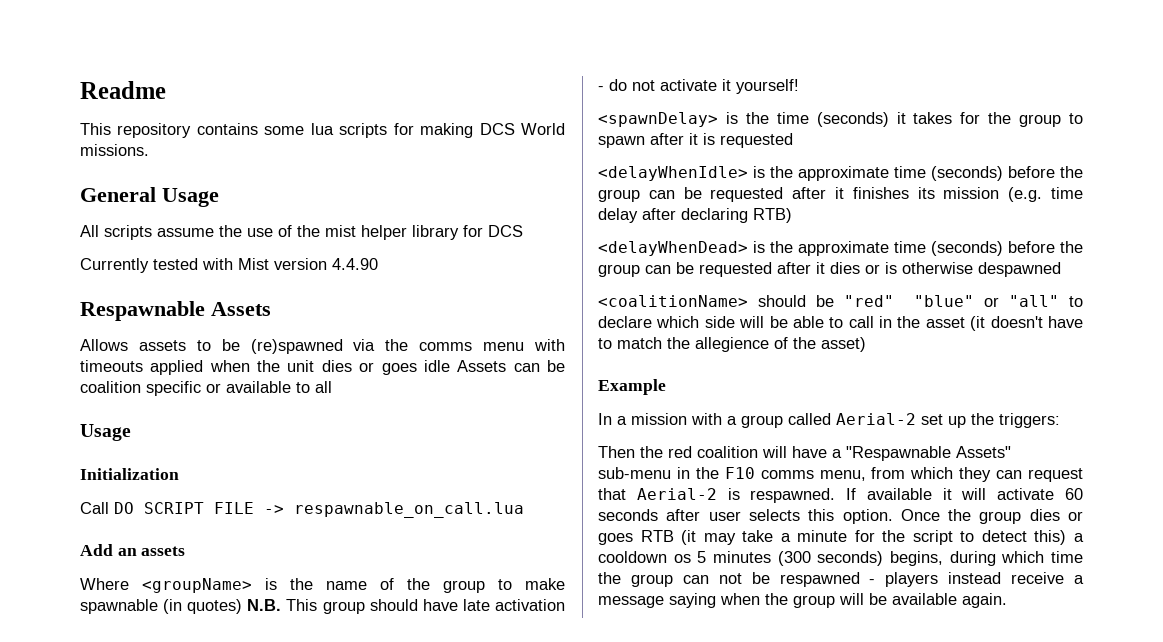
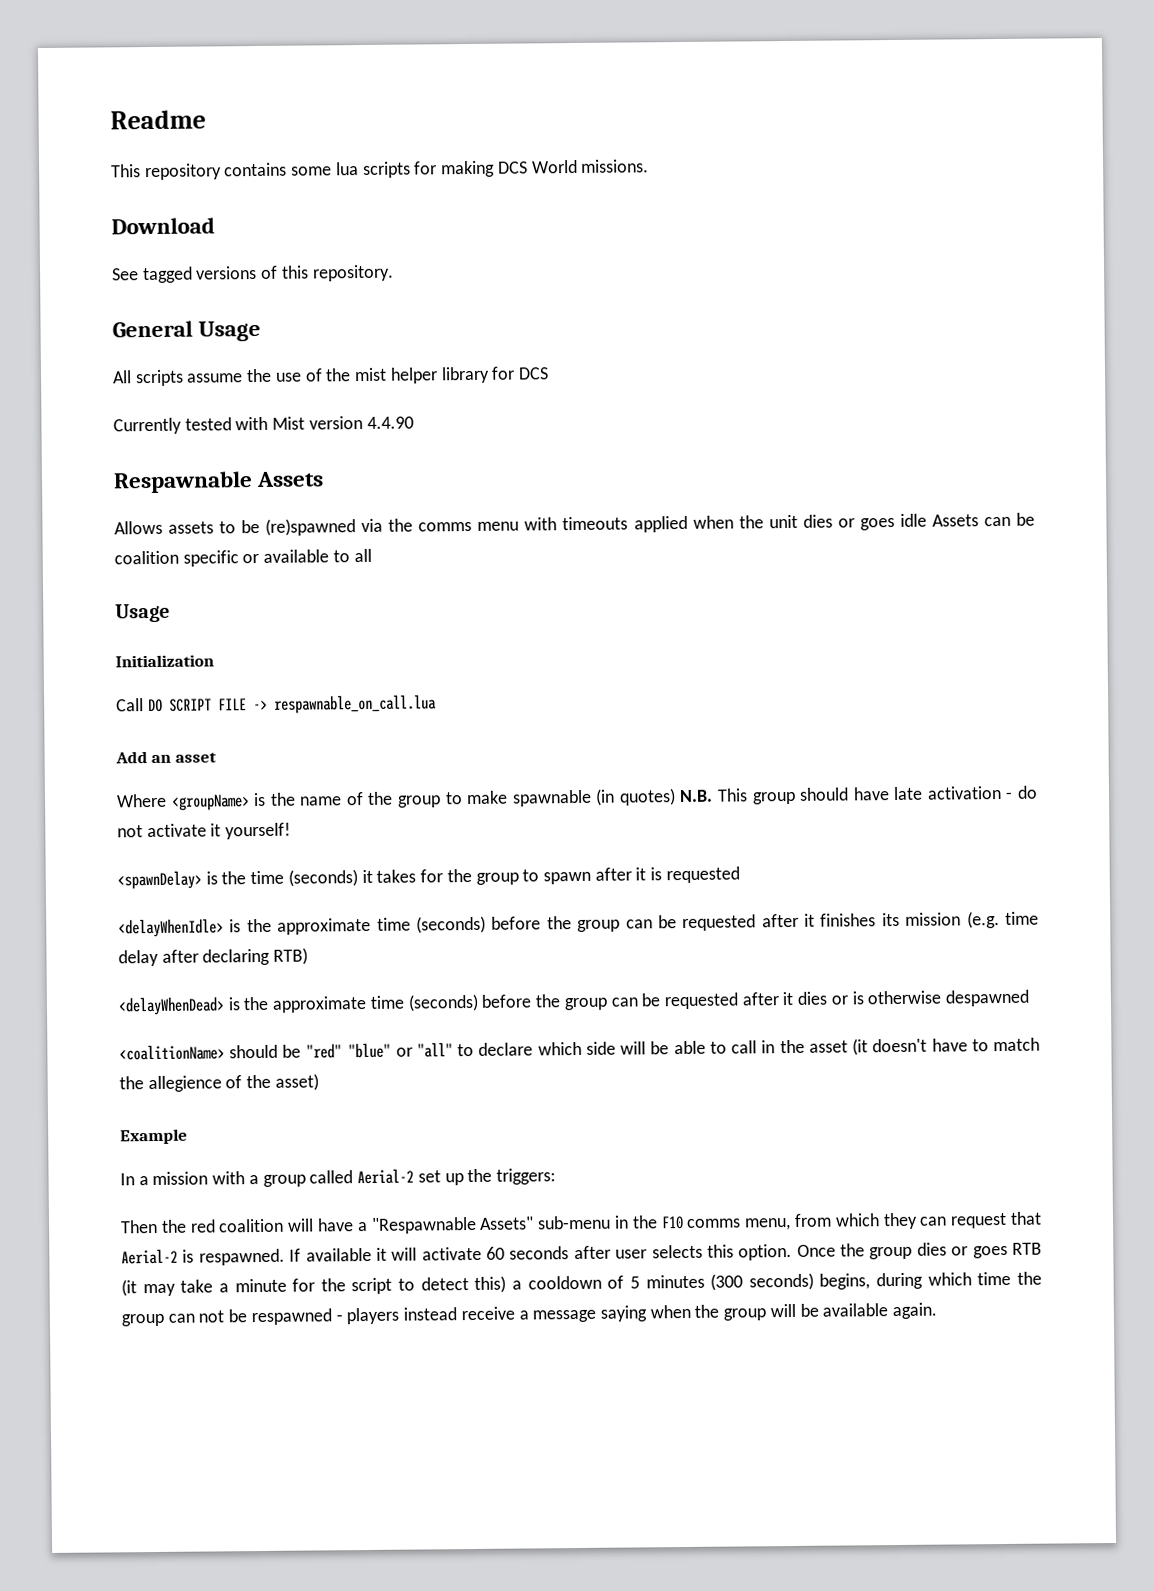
(149, 150) none -> [111,217,215,235] [112,264,394,284] // Download // See tagged versions of this repository.
[141,546,186,556] assets -> [174,752,217,763] asset
[673,554,691,563] os -> [607,1275,625,1289] of

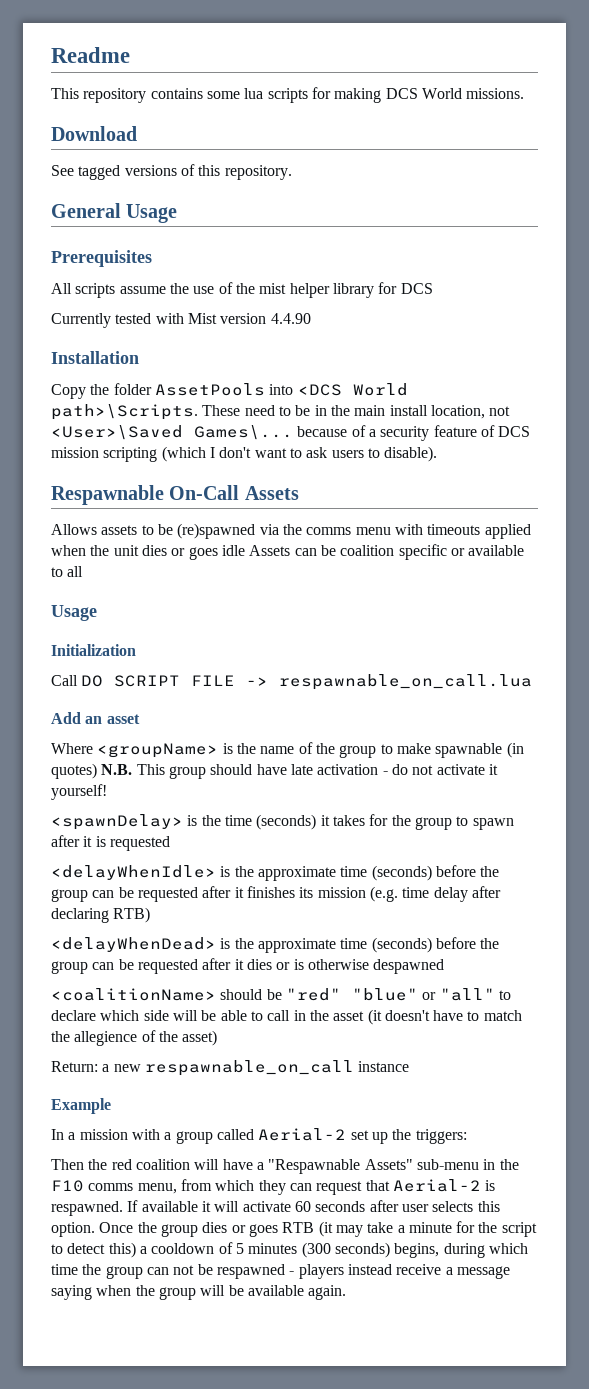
(262, 331) none -> [51,250,152,267] // Prerequisites
(414, 422) none -> [51,351,139,364] [51,383,408,399] [51,404,511,420] [51,425,531,441] [51,446,438,462] // Installation // Copy the folder AssetPools into <DCS World path>\Scripts. These need to be in the main install location, not <User>\Saved Games\... because of a security feature of DCS mission scripting (which I don't want to ask users to disable).
(253, 482) none -> [169,485,240,500] On-Call
(319, 1082) none -> [51,1060,410,1076] // Return: a new respawnable_on_call instance

